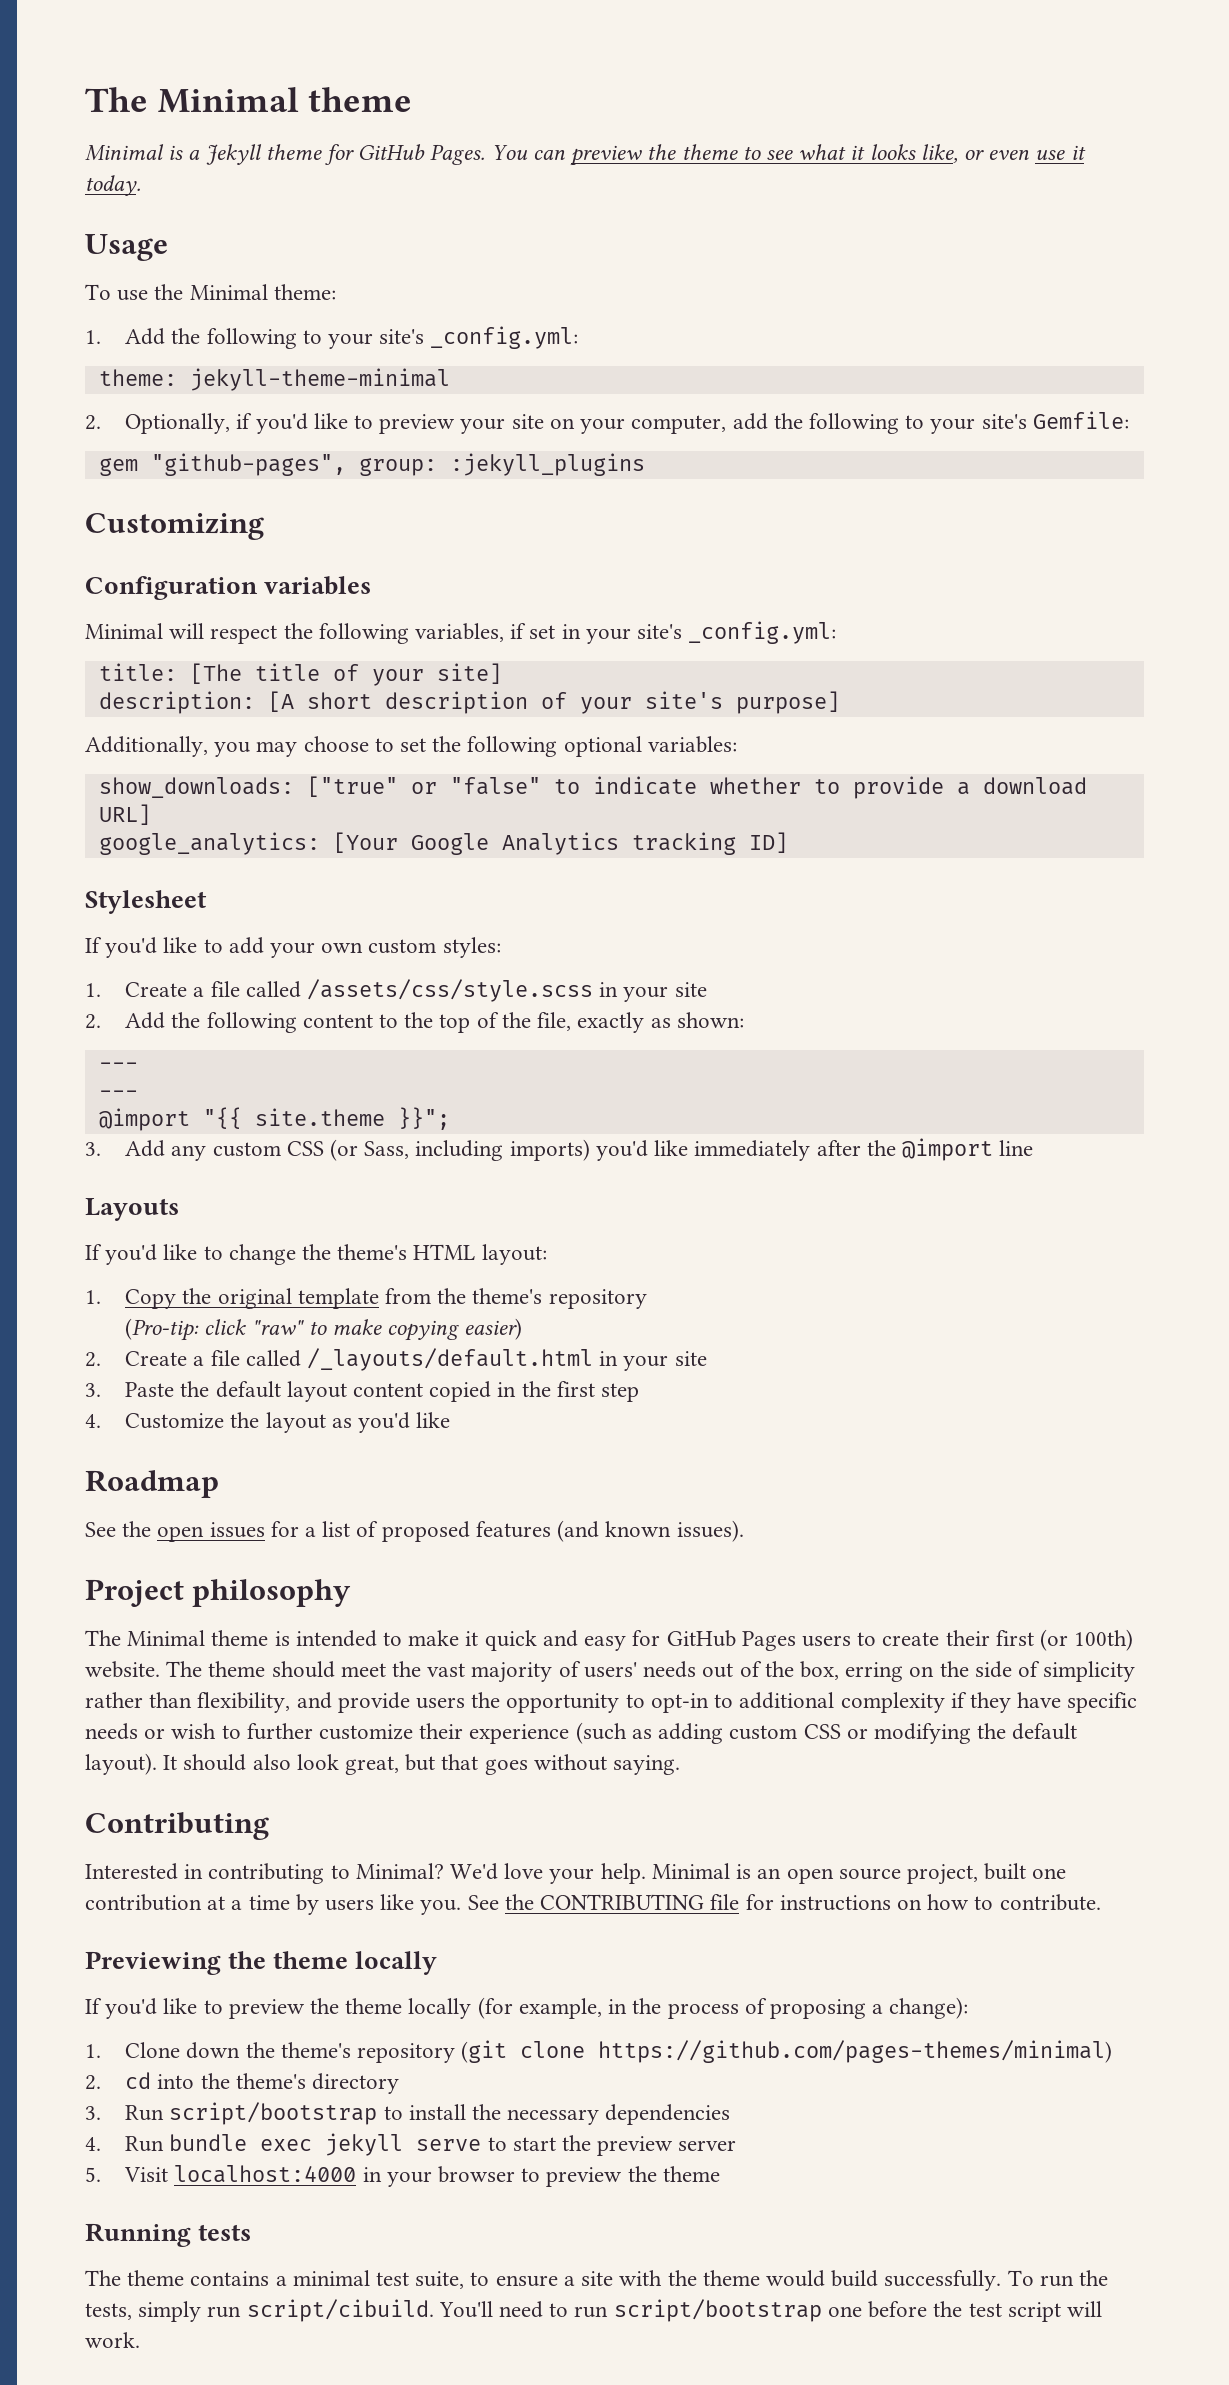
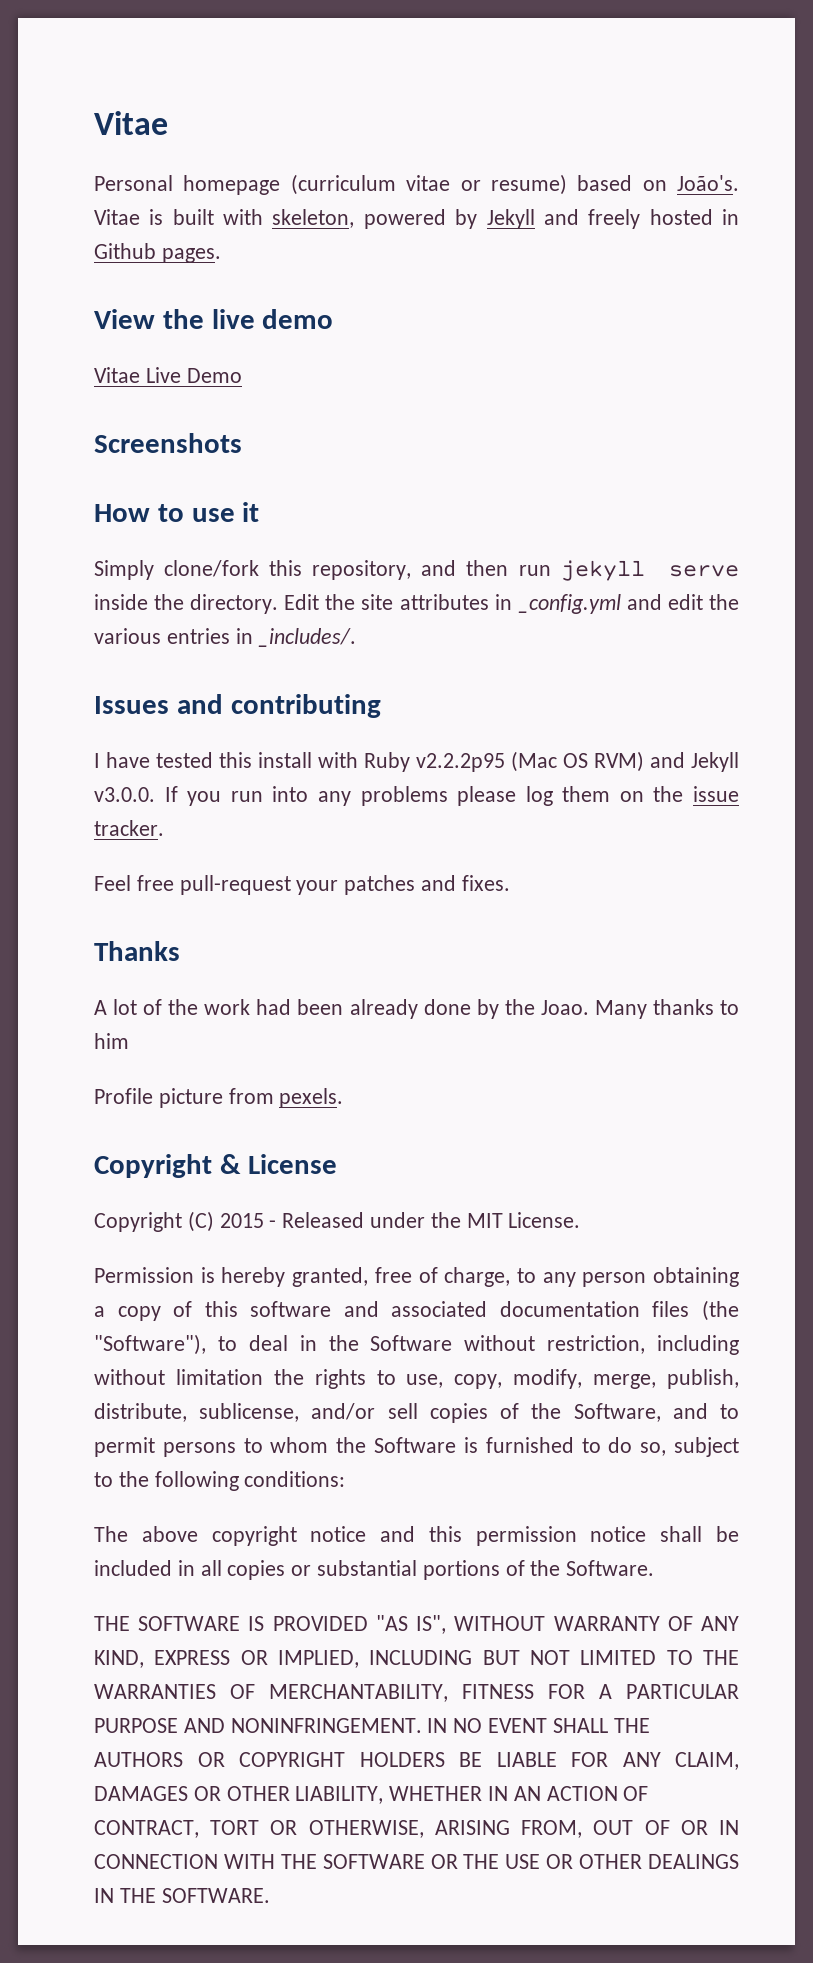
[85,87,413,113] [85,144,1086,166] [85,175,141,196] [85,234,168,261] [85,284,336,301] [85,326,579,349] [98,368,450,391] [85,411,1129,434] [98,453,645,476] [85,513,264,540] [85,576,372,600] [85,621,837,644] [98,663,502,686] [98,691,840,714] [85,736,737,757] [98,776,1087,799] [98,804,151,825] [98,832,788,855] [85,890,207,914] [85,937,501,958] [85,979,707,1002] [85,1012,744,1033] [98,1062,138,1070] [98,1090,138,1098] [98,1107,450,1131] [85,1138,1034,1161] [85,1198,179,1221] [85,1244,547,1265] [85,1288,647,1309] [125,1318,523,1341] [85,1348,707,1371] [85,1381,640,1402] [85,1412,451,1433] [85,1470,219,1498] [85,1520,744,1542] [85,1579,352,1607] [85,1629,1134,1651] [85,1661,1136,1683] [85,1692,1138,1713] [85,1722,1078,1744] [85,1753,681,1775] [85,1812,269,1840] [85,1863,1067,1885] [85,1894,1101,1915] [85,1951,438,1975] [85,1997,969,2019] [85,2040,1113,2063] [85,2072,400,2094] [85,2102,731,2125] [85,2133,737,2156] [85,2165,720,2187] [85,2223,252,2247] [85,2270,1108,2291] [85,2299,1102,2322] [85,2332,140,2348] The Minimal theme // Minimal is a Jekyll theme for GitHub Pages. You can preview the theme to see what it looks like, or even use it today. // Usage // To use the Minimal theme: // 1. Add the following to your site's _config.yml: // theme: jekyll-theme-minimal // 2. Optionally, if you'd like to preview your site on your computer, add the following to your site's Gemfile: // gem "github-pages", group: :jekyll_plugins // Customizing // Configuration variables // Minimal will respect the following variables, if set in your site's _config.yml: // title: [The title of your site] // description: [A short description of your site's purpose] // Additionally, you may choose to set the following optional variables: // show_downloads: ["true" or "false" to indicate whether to provide a download URL] // google_analytics: [Your Google Analytics tracking ID] // Stylesheet // If you'd like to add your own custom styles: // 1. Create a file called /assets/css/style.scss in your site // 2. Add the following content to the top of the file, exactly as shown: // --- // --- // @import "{{ site.theme }}"; // 3. Add any custom CSS (or Sass, including imports) you'd like immediately after the @import line // Layouts // If you'd like to change the theme's HTML layout: // 1. Copy the original template from the theme's repository // (Pro-tip: click "raw" to make copying easier) // 2. Create a file called /_layouts/default.html in your site // 3. Paste the default layout content copied in the first step // 4. Customize the layout as you'd like // Roadmap // See the open issues for a list of proposed features (and known issues). // Project philosophy // The Minimal theme is intended to make it quick and easy for GitHub Pages users to create their first (or 100th) website. The theme should meet the vast majority of users' needs out of the box, erring on the side of simplicity rather than flexibility, and provide users the opportunity to opt-in to additional complexity if they have specific needs or wish to further customize their experience (such as adding custom CSS or modifying the default layout). It should also look great, but that goes without saying. // Contributing // Interested in contributing to Minimal? We'd love your help. Minimal is an open source project, built one contribution at a time by users like you. See the CONTRIBUTING file for instructions on how to contribute. // Previewing the theme locally // If you'd like to preview the theme locally (for example, in the process of proposing a change): // 1. Clone down the theme's repository (git clone https://github.com/pages-themes/minimal) // 2. cd into the theme's directory // 3. Run script/bootstrap to install the necessary dependencies // 4. Run bundle exec jekyll serve to start the preview server // 5. Visit localhost:4000 in your browser to preview the theme // Running tests // The theme contains a minimal test suite, to ensure a site with the theme would build successfully. To run the tests, simply run script/cibuild. You'll need to run script/bootstrap one before the test script will work. -> [94,111,168,135] [94,174,739,195] [94,209,740,229] [94,243,221,263] [94,309,334,329] [94,367,242,383] [94,433,242,453] [94,502,260,522] [94,560,739,581] [94,594,739,614] [94,628,357,647] [94,694,381,718] [94,751,739,772] [94,786,740,806] [94,820,164,836] [94,875,510,895] [94,941,180,961] [94,999,739,1019] [94,1033,129,1049] [94,1088,344,1108] [94,1154,337,1178] [94,1211,581,1232] [94,1267,739,1287] [94,1300,739,1321] [94,1334,739,1355] [94,1369,740,1389] [94,1403,739,1423] [94,1437,740,1457] [94,1471,346,1491] [94,1526,739,1546] [94,1560,655,1580] [94,1615,739,1634] [94,1650,739,1668] [94,1684,739,1702] [94,1718,650,1733] [94,1752,739,1770] [94,1786,649,1804] [94,1820,739,1838] [94,1854,740,1869] [94,1888,270,1903] Vitae // Personal homepage (curriculum vitae or resume) based on João's. Vitae is built with skeleton, powered by Jekyll and freely hosted in Github pages. // View the live demo // Vitae Live Demo // Screenshots // How to use it // Simply clone/fork this repository, and then run jekyll serve inside the directory. Edit the site attributes in _config.yml and edit the various entries in _includes/. // Issues and contributing // I have tested this install with Ruby v2.2.2p95 (Mac OS RVM) and Jekyll v3.0.0. If you run into any problems please log them on the issue tracker. // Feel free pull-request your patches and fixes. // Thanks // A lot of the work had been already done by the Joao. Many thanks to him // Profile picture from pexels. // Copyright & License // Copyright (C) 2015 - Released under the MIT License. // Permission is hereby granted, free of charge, to any person obtaining a copy of this software and associated documentation files (the "Software"), to deal in the Software without restriction, including without limitation the rights to use, copy, modify, merge, publish, distribute, sublicense, and/or sell copies of the Software, and to permit persons to whom the Software is furnished to do so, subject to the following conditions: // The above copyright notice and this permission notice shall be included in all copies or substantial portions of the Software. // THE SOFTWARE IS PROVIDED "AS IS", WITHOUT WARRANTY OF ANY KIND, EXPRESS OR IMPLIED, INCLUDING BUT NOT LIMITED TO THE WARRANTIES OF MERCHANTABILITY, FITNESS FOR A PARTICULAR PURPOSE AND NONINFRINGEMENT. IN NO EVENT SHALL THE AUTHORS OR COPYRIGHT HOLDERS BE LIABLE FOR ANY CLAIM, DAMAGES OR OTHER LIABILITY, WHETHER IN AN ACTION OF CONTRACT, TORT OR OTHERWISE, ARISING FROM, OUT OF OR IN CONNECTION WITH THE SOFTWARE OR THE USE OR OTHER DEALINGS IN THE SOFTWARE.

